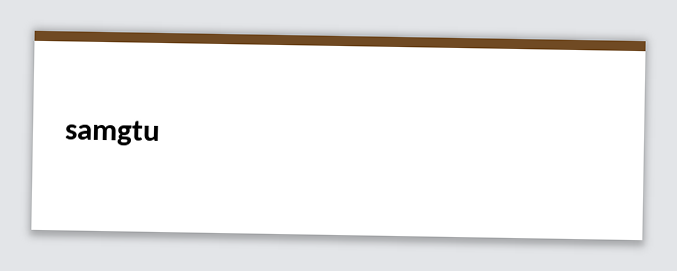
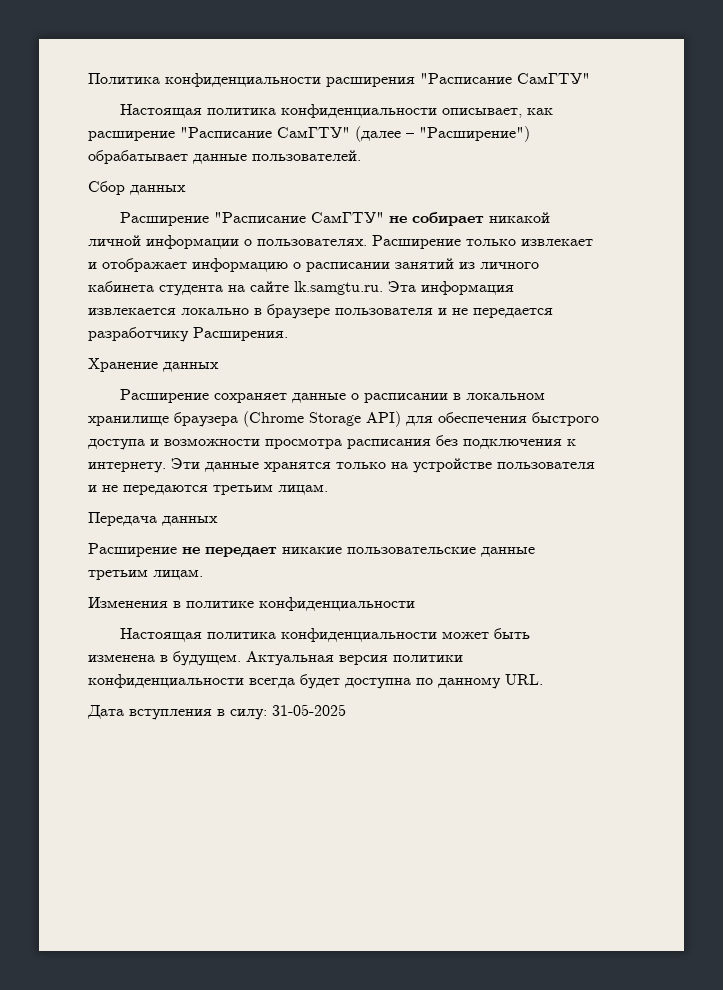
[64,119,161,146] samgtu -> [88,73,590,87] [120,104,554,118] [88,126,530,142] [88,150,361,164] [88,181,186,195] [120,212,551,226] [88,235,593,249] [88,258,539,272] [88,281,514,296] [88,304,553,319] [88,327,288,342] [88,358,219,372] [120,389,546,403] [88,411,599,427] [88,435,576,450] [88,458,595,473] [88,484,328,495] [88,512,218,526] [88,543,535,557] [88,569,203,580] [88,597,415,611] [120,628,531,642] [88,651,463,666] [88,674,543,689] [87,704,346,720] Политика конфиденциальности расширения "Расписание СамГТУ" // Настоящая политика конфиденциальности описывает, как расширение "Расписание СамГТУ" (далее – "Расширение") обрабатывает данные пользователей. // Сбор данных // Расширение "Расписание СамГТУ" не собирает никакой личной информации о пользователях. Расширение только извлекает и отображает информацию о расписании занятий из личного кабинета студента на сайте lk.samgtu.ru. Эта информация извлекается локально в браузере пользователя и не передается разработчику Расширения. // Хранение данных // Расширение сохраняет данные о расписании в локальном хранилище браузера (Chrome Storage API) для обеспечения быстрого доступа и возможности просмотра расписания без подключения к интернету. Эти данные хранятся только на устройстве пользователя и не передаются третьим лицам. // Передача данных // Расширение не передает никакие пользовательские данные третьим лицам. // Изменения в политике конфиденциальности // Настоящая политика конфиденциальности может быть изменена в будущем. Актуальная версия политики конфиденциальности всегда будет доступна по данному URL. // Дата вступления в силу: 31-05-2025

